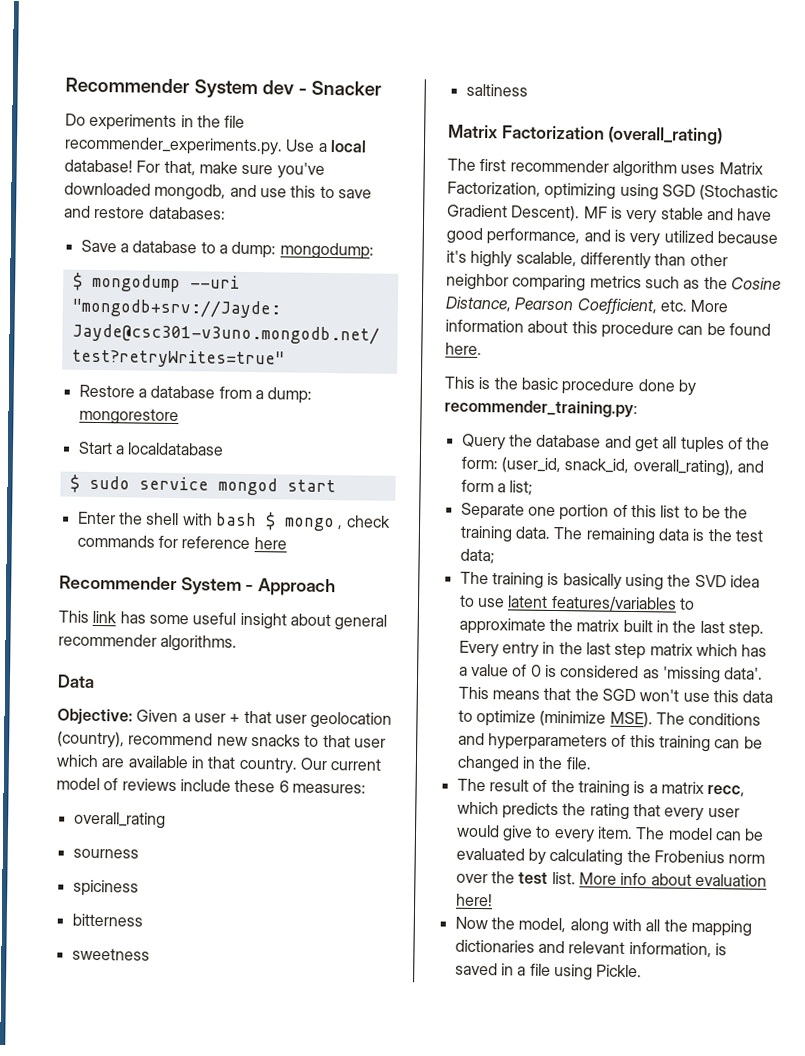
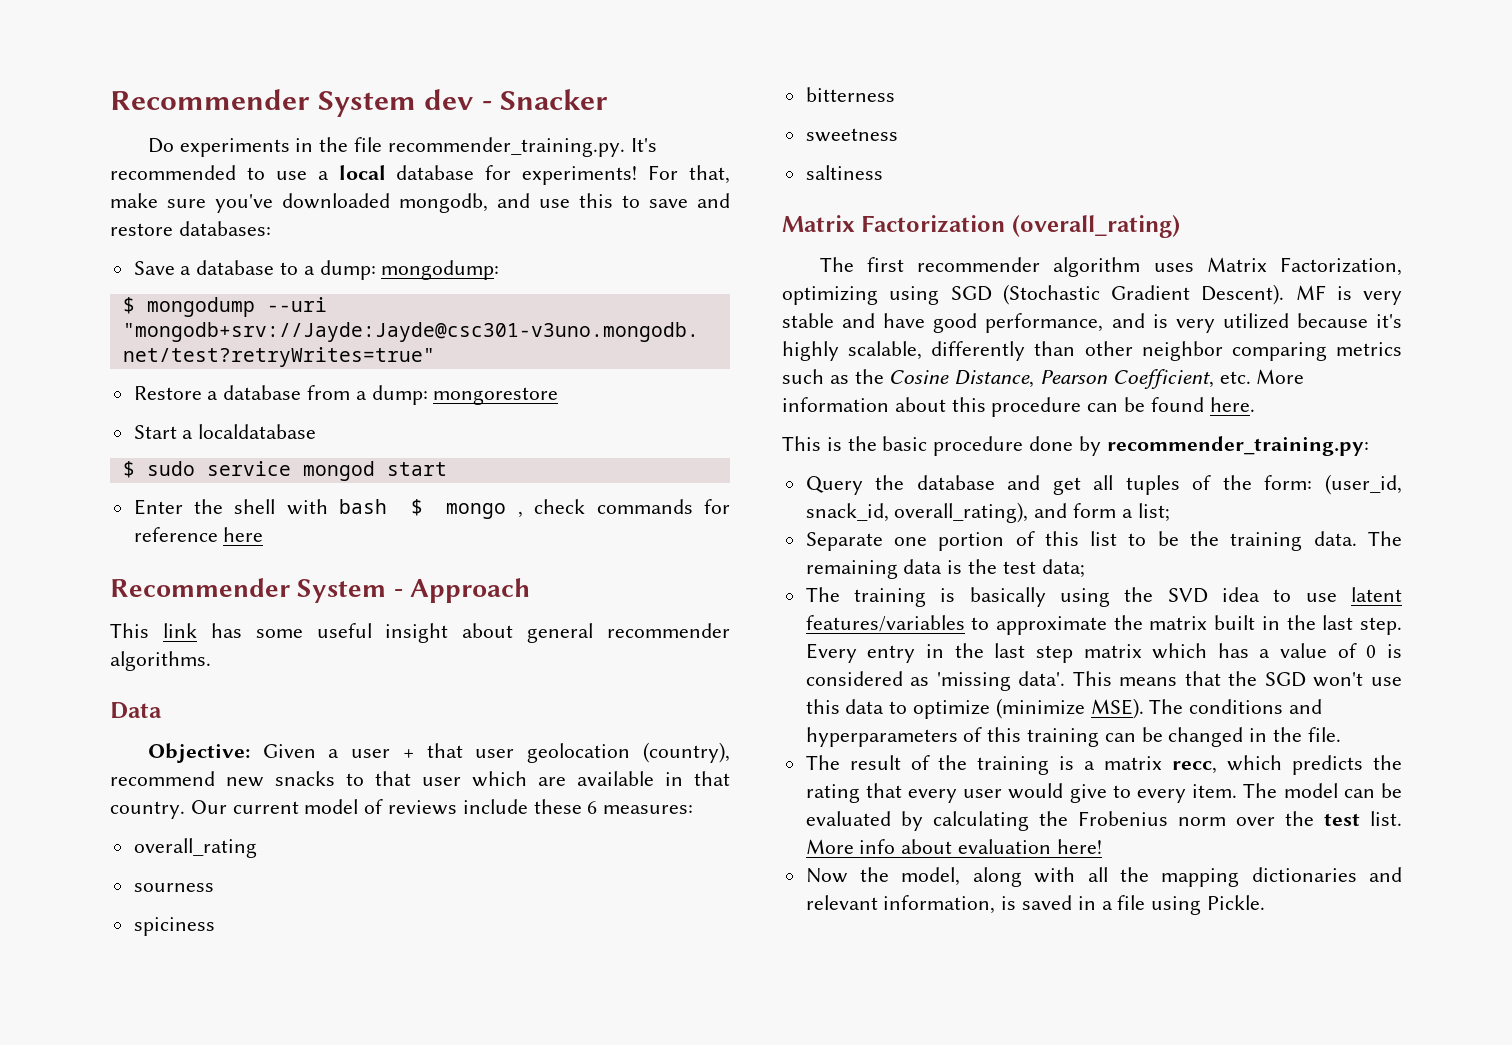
[64,136,367,156] [64,159,133,173] recommender_experiments.py. Use a local database! -> [387,137,657,157] [110,165,638,185] recommender_training.py. It's recommended to use a local database for experiments!

